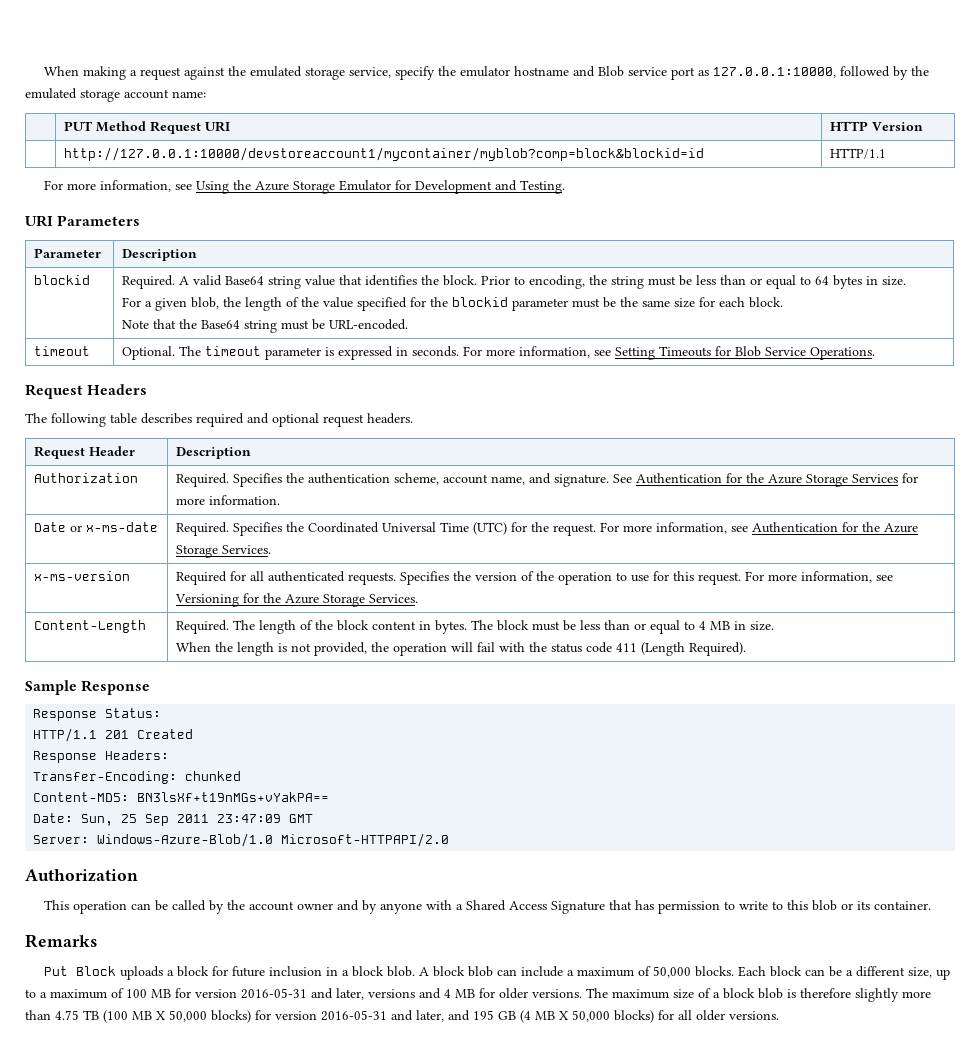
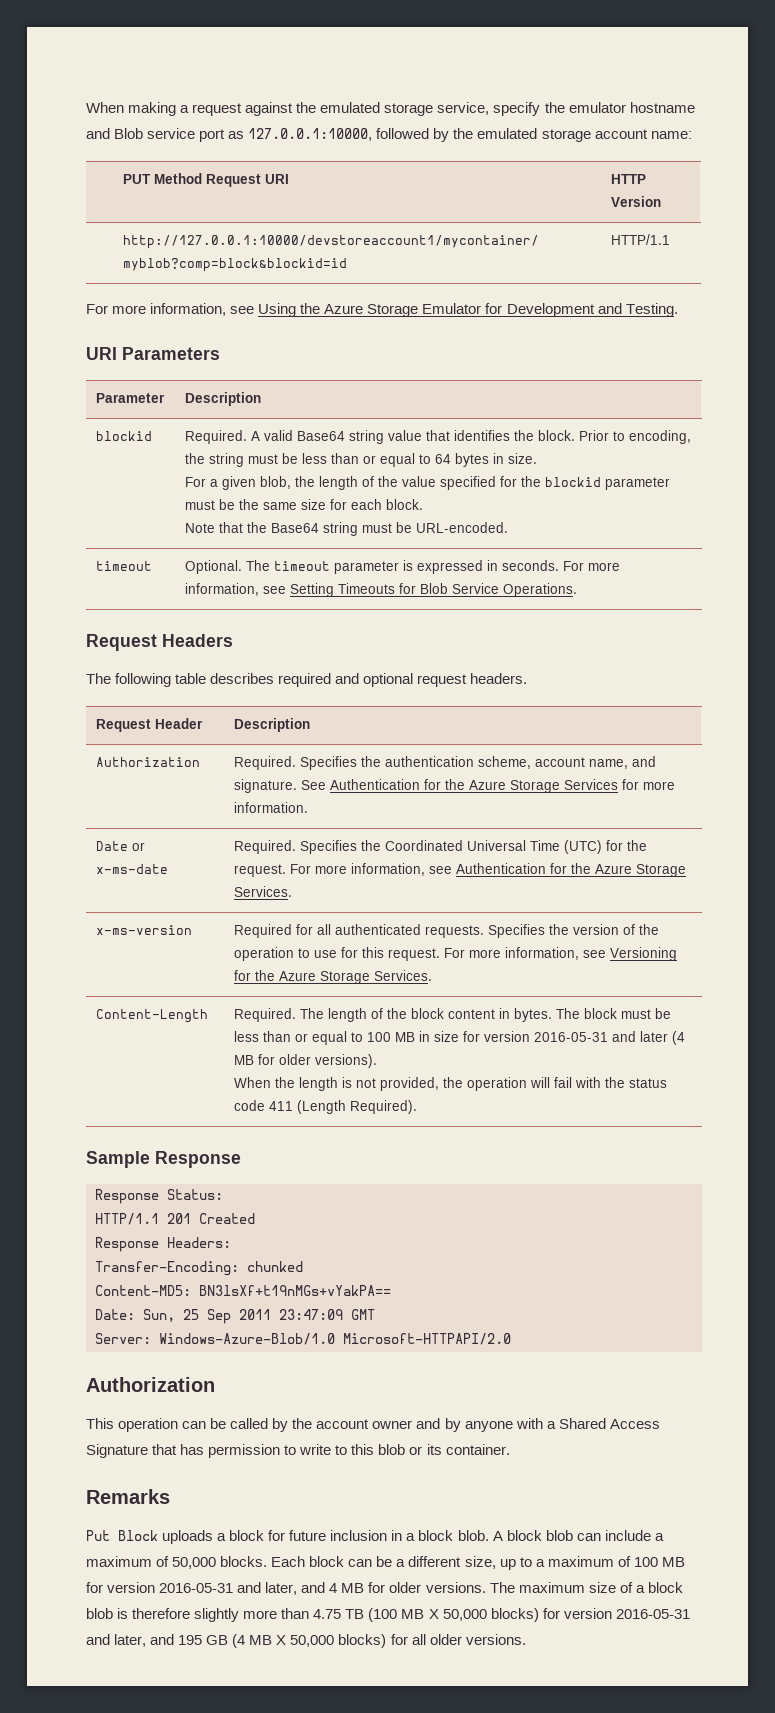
[699,621,707,630] 4 -> [367,1032,392,1042] 100
[750,621,775,631] size. -> [434,1031,686,1045] [234,1054,378,1068] size for version 2016-05-31 and later (4 MB for older versions).
[368,989,415,998] versions -> (298, 1588) none

